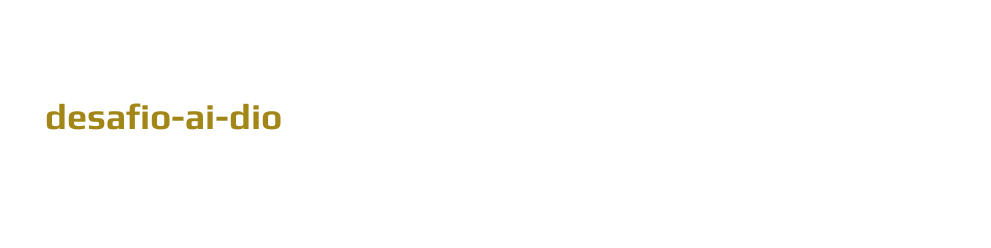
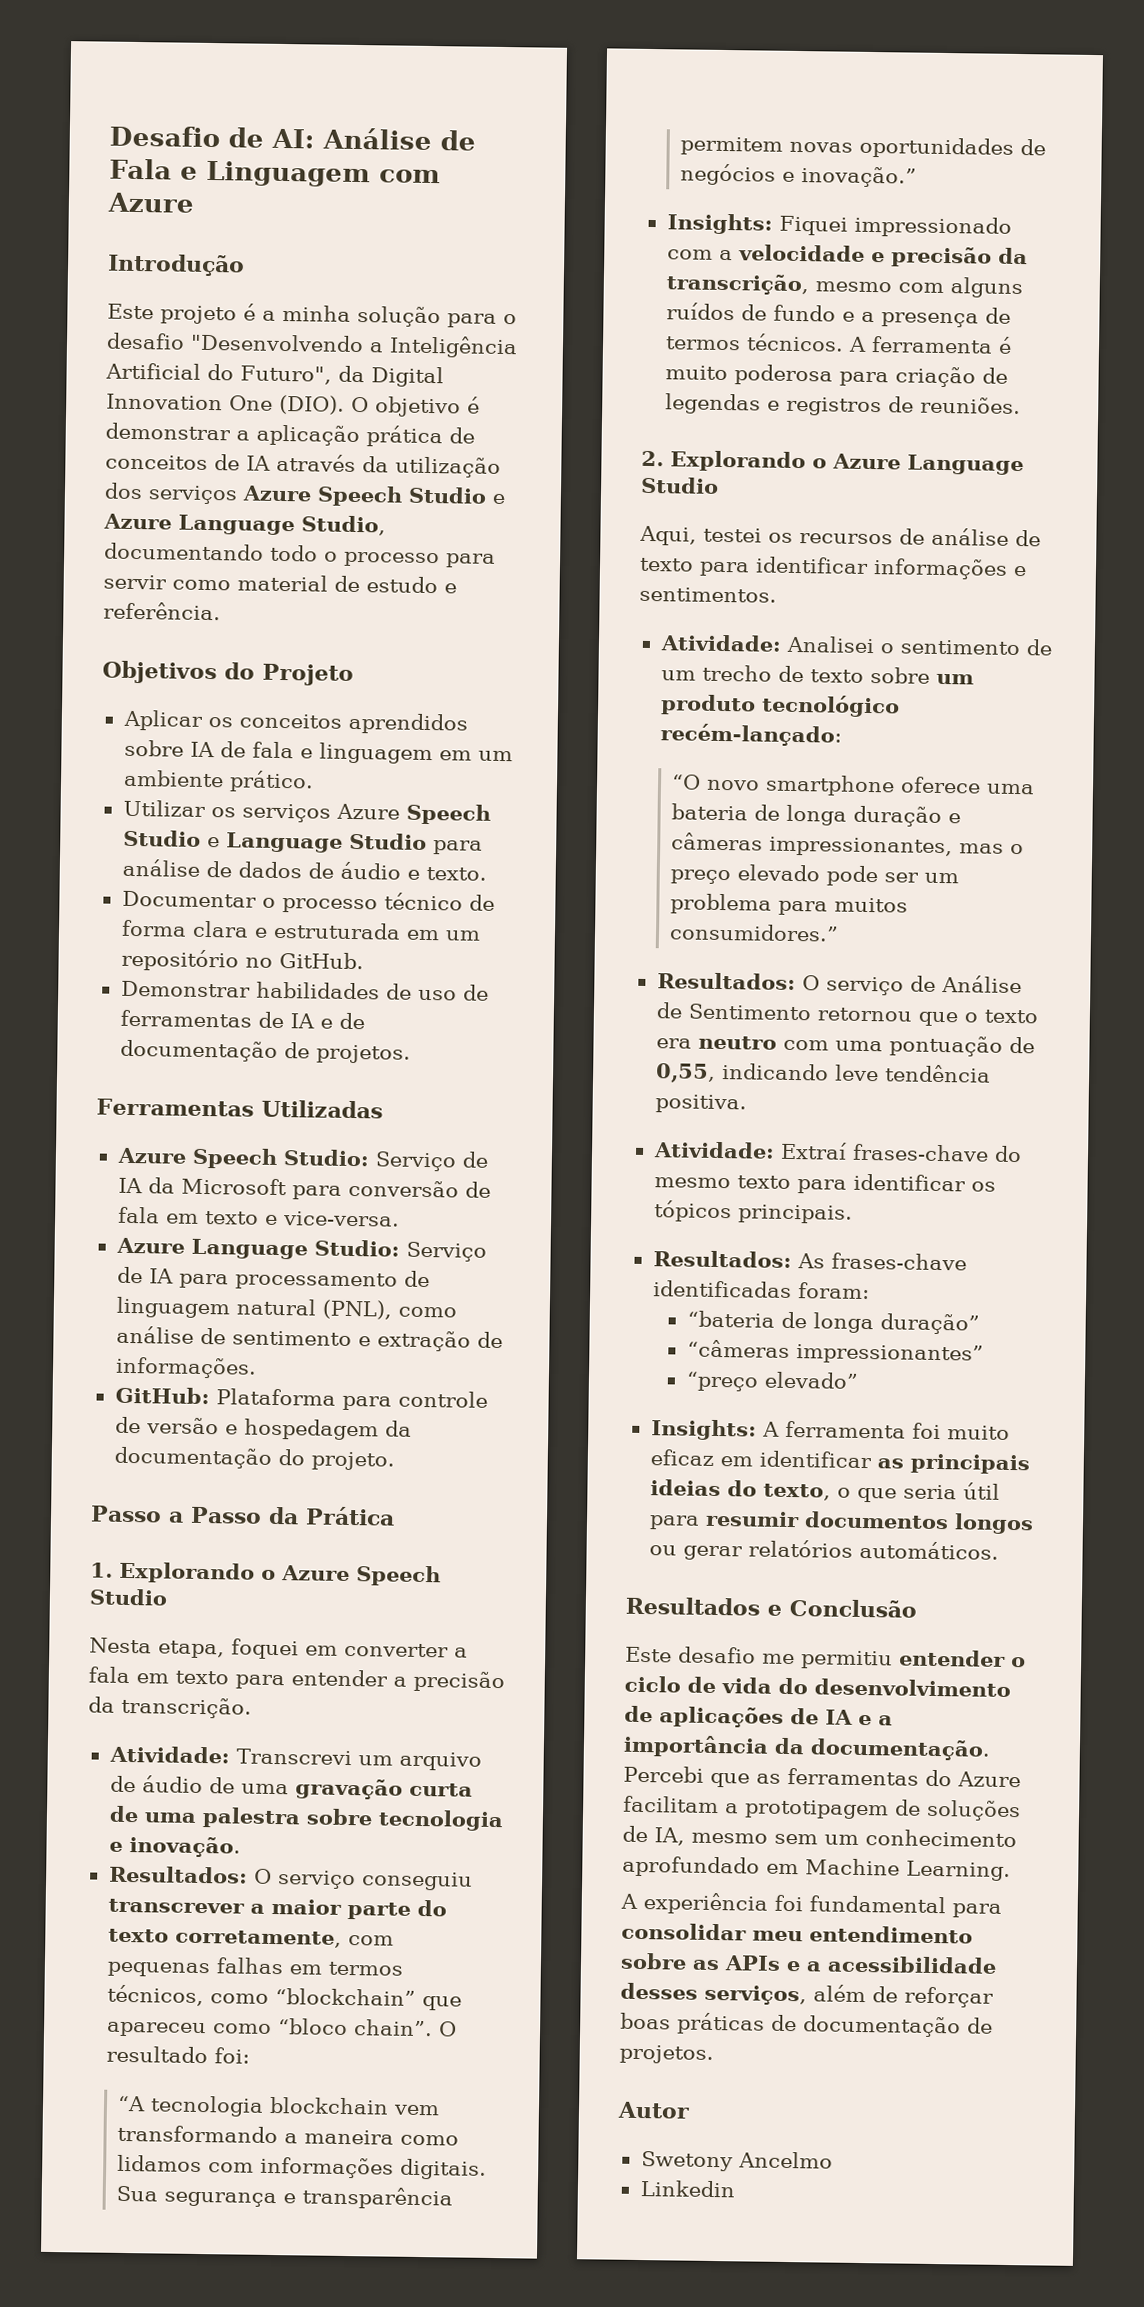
[45,103,282,130] desafio-ai-dio -> [109,125,476,151] [109,158,441,188] [107,192,195,213] [107,253,245,277] [107,303,517,328] [106,332,518,359] [105,362,444,388] [106,393,480,418] [105,422,475,448] [105,453,501,478] [104,482,505,507] [103,513,386,536] [104,542,496,568] [103,574,457,594] [103,601,221,621] [102,660,354,686] [122,709,468,735] [123,739,513,765] [122,769,314,793] [122,799,491,825] [122,829,483,855] [121,858,487,881] [121,890,495,914] [120,919,481,941] [120,948,364,972] [120,980,489,1001] [119,1009,365,1030] [119,1039,411,1064] [96,1098,383,1119] [116,1147,489,1172] [117,1177,491,1200] [117,1206,400,1227] [115,1237,487,1262] [116,1266,430,1291] [115,1296,457,1320] [115,1325,503,1352] [114,1356,257,1379] [114,1386,488,1411] [114,1416,412,1441] [113,1446,395,1471] [90,1505,395,1526] [90,1561,441,1587] [89,1588,168,1606] [89,1637,468,1660] [88,1666,505,1693] [88,1696,252,1719] [108,1745,482,1771] [109,1775,473,1800] [108,1805,504,1832] [108,1836,241,1858] [108,1865,473,1891] [107,1898,447,1920] [107,1928,394,1948] [106,1957,403,1978] [106,1984,462,2011] [105,2018,457,2038] [105,2045,250,2064] [117,2095,441,2117] [117,2124,460,2146] [117,2154,488,2180] [116,2185,454,2210] [680,136,1047,159] [680,163,918,188] [666,213,1012,238] [666,244,1028,268] [665,273,1023,299] [665,302,1011,328] [664,333,1012,354] [664,364,1008,388] [664,393,1021,417] [641,450,1024,476] [640,476,719,494] [639,525,1041,547] [639,556,1027,580] [639,586,777,603] [659,634,1053,656] [660,664,974,685] [659,694,900,718] [659,723,842,747] [671,774,1036,797] [671,803,962,828] [671,832,1025,858] [670,864,960,887] [670,893,909,916] [669,923,840,942] [656,972,1022,996] [655,1002,1038,1027] [655,1035,1035,1057] [654,1063,991,1083] [654,1094,747,1114] [652,1141,1022,1163] [653,1173,996,1194] [653,1200,853,1224] [652,1250,967,1271] [652,1280,870,1300] [686,1310,980,1335] [686,1339,984,1365] [685,1371,859,1392] [650,1419,1010,1441] [649,1449,1030,1475] [649,1479,1000,1503] [648,1510,1034,1535] [648,1539,999,1561] [625,1596,917,1618] [625,1646,1026,1670] [624,1675,1011,1698] [624,1705,893,1728] [623,1734,991,1761] [623,1765,1021,1788] [623,1795,1021,1822] [622,1825,1017,1848] [622,1855,1011,1882] [620,1892,1002,1918] [621,1922,973,1944] [620,1952,997,1974] [620,1982,994,2008] [620,2012,993,2038] [619,2044,714,2065] [617,2101,690,2119] [640,2151,833,2172] [639,2180,736,2198] Desafio de AI: Análise de Fala e Linguagem com Azure // Introdução // Este projeto é a minha solução para o desafio "Desenvolvendo a Inteligência Artificial do Futuro", da Digital Innovation One (DIO). O objetivo é demonstrar a aplicação prática de conceitos de IA através da utilização dos serviços Azure Speech Studio e Azure Language Studio, documentando todo o processo para servir como material de estudo e referência. // Objetivos do Projeto // Aplicar os conceitos aprendidos sobre IA de fala e linguagem em um ambiente prático. // Utilizar os serviços Azure Speech Studio e Language Studio para análise de dados de áudio e texto. // Documentar o processo técnico de forma clara e estruturada em um repositório no GitHub. // Demonstrar habilidades de uso de ferramentas de IA e de documentação de projetos. // Ferramentas Utilizadas // Azure Speech Studio: Serviço de IA da Microsoft para conversão de fala em texto e vice-versa. // Azure Language Studio: Serviço de IA para processamento de linguagem natural (PNL), como análise de sentimento e extração de informações. // GitHub: Plataforma para controle de versão e hospedagem da documentação do projeto. // Passo a Passo da Prática // 1. Explorando o Azure Speech Studio // Nesta etapa, foquei em converter a fala em texto para entender a precisão da transcrição. // Atividade: Transcrevi um arquivo de áudio de uma gravação curta de uma palestra sobre tecnologia e inovação. // Resultados: O serviço conseguiu transcrever a maior parte do texto corretamente, com pequenas falhas em termos técnicos, como “blockchain” que apareceu como “bloco chain”. O resultado foi: // “A tecnologia blockchain vem transformando a maneira como lidamos com informações digitais. Sua segurança e transparência permitem novas oportunidades de negócios e inovação.” // Insights: Fiquei impressionado com a velocidade e precisão da transcrição, mesmo com alguns ruídos de fundo e a presença de termos técnicos. A ferramenta é muito poderosa para criação de legendas e registros de reuniões. // 2. Explorando o Azure Language Studio // Aqui, testei os recursos de análise de texto para identificar informações e sentimentos. // Atividade: Analisei o sentimento de um trecho de texto sobre um produto tecnológico recém-lançado: // “O novo smartphone oferece uma bateria de longa duração e câmeras impressionantes, mas o preço elevado pode ser um problema para muitos consumidores.” // Resultados: O serviço de Análise de Sentimento retornou que o texto era neutro com uma pontuação de 0,55, indicando leve tendência positiva. // Atividade: Extraí frases-chave do mesmo texto para identificar os tópicos principais. // Resultados: As frases-chave identificadas foram: // “bateria de longa duração” // “câmeras impressionantes” // “preço elevado” // Insights: A ferramenta foi muito eficaz em identificar as principais ideias do texto, o que seria útil para resumir documentos longos ou gerar relatórios automáticos. // Resultados e Conclusão // Este desafio me permitiu entender o ciclo de vida do desenvolvimento de aplicações de IA e a importância da documentação. Percebi que as ferramentas do Azure facilitam a prototipagem de soluções de IA, mesmo sem um conhecimento aprofundado em Machine Learning. // A experiência foi fundamental para consolidar meu entendimento sobre as APIs e a acessibilidade desses serviços, além de reforçar boas práticas de documentação de projetos. // Autor // Swetony Ancelmo // Linkedin

